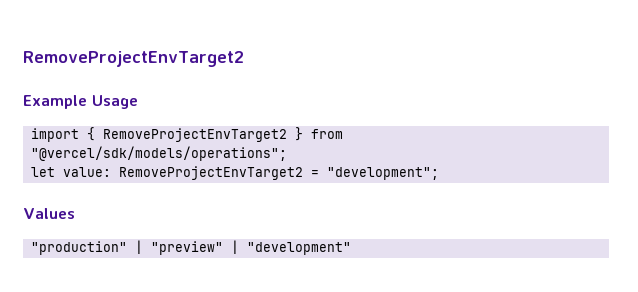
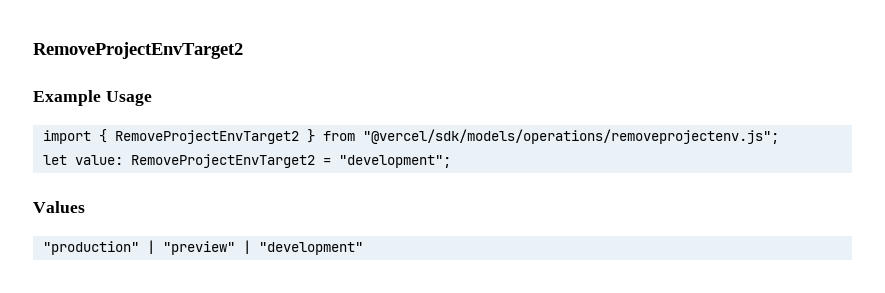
[31,146,288,161] "@vercel/sdk/models/operations"; -> [362,129,779,144] "@vercel/sdk/models/operations/removeprojectenv.js";

